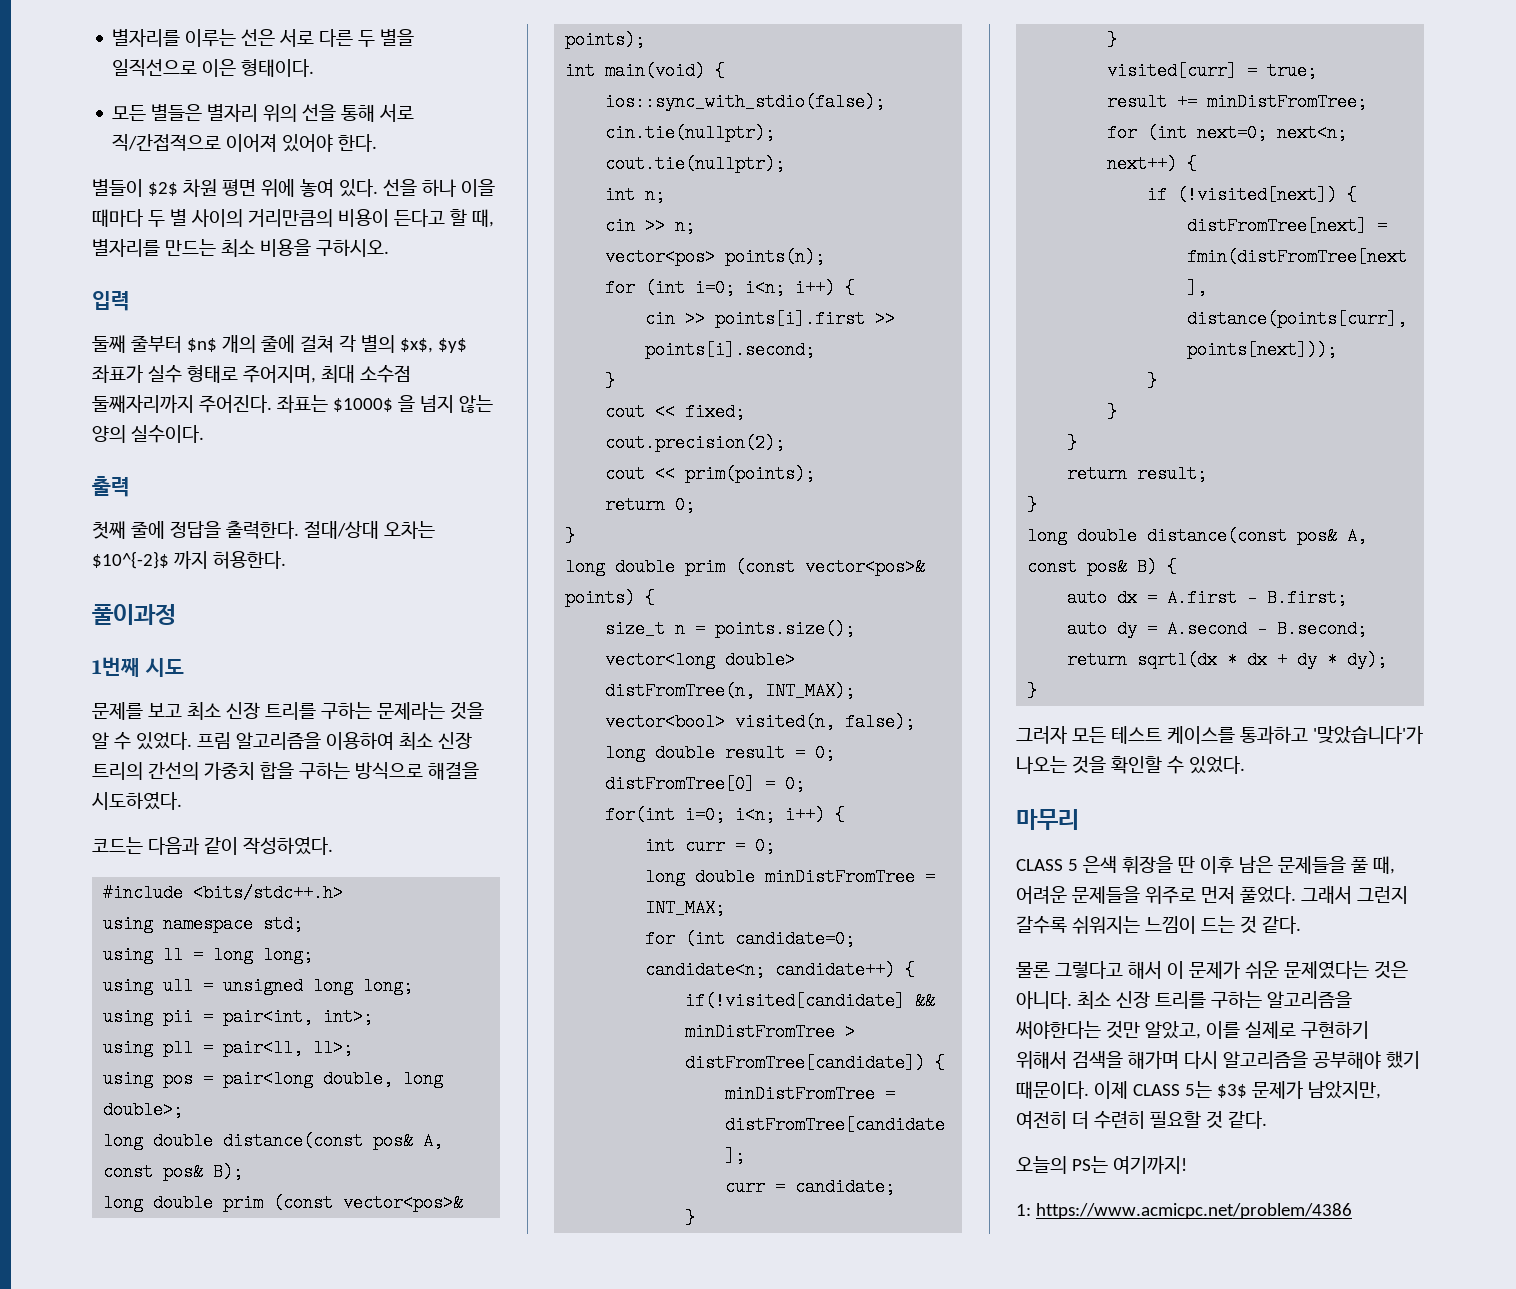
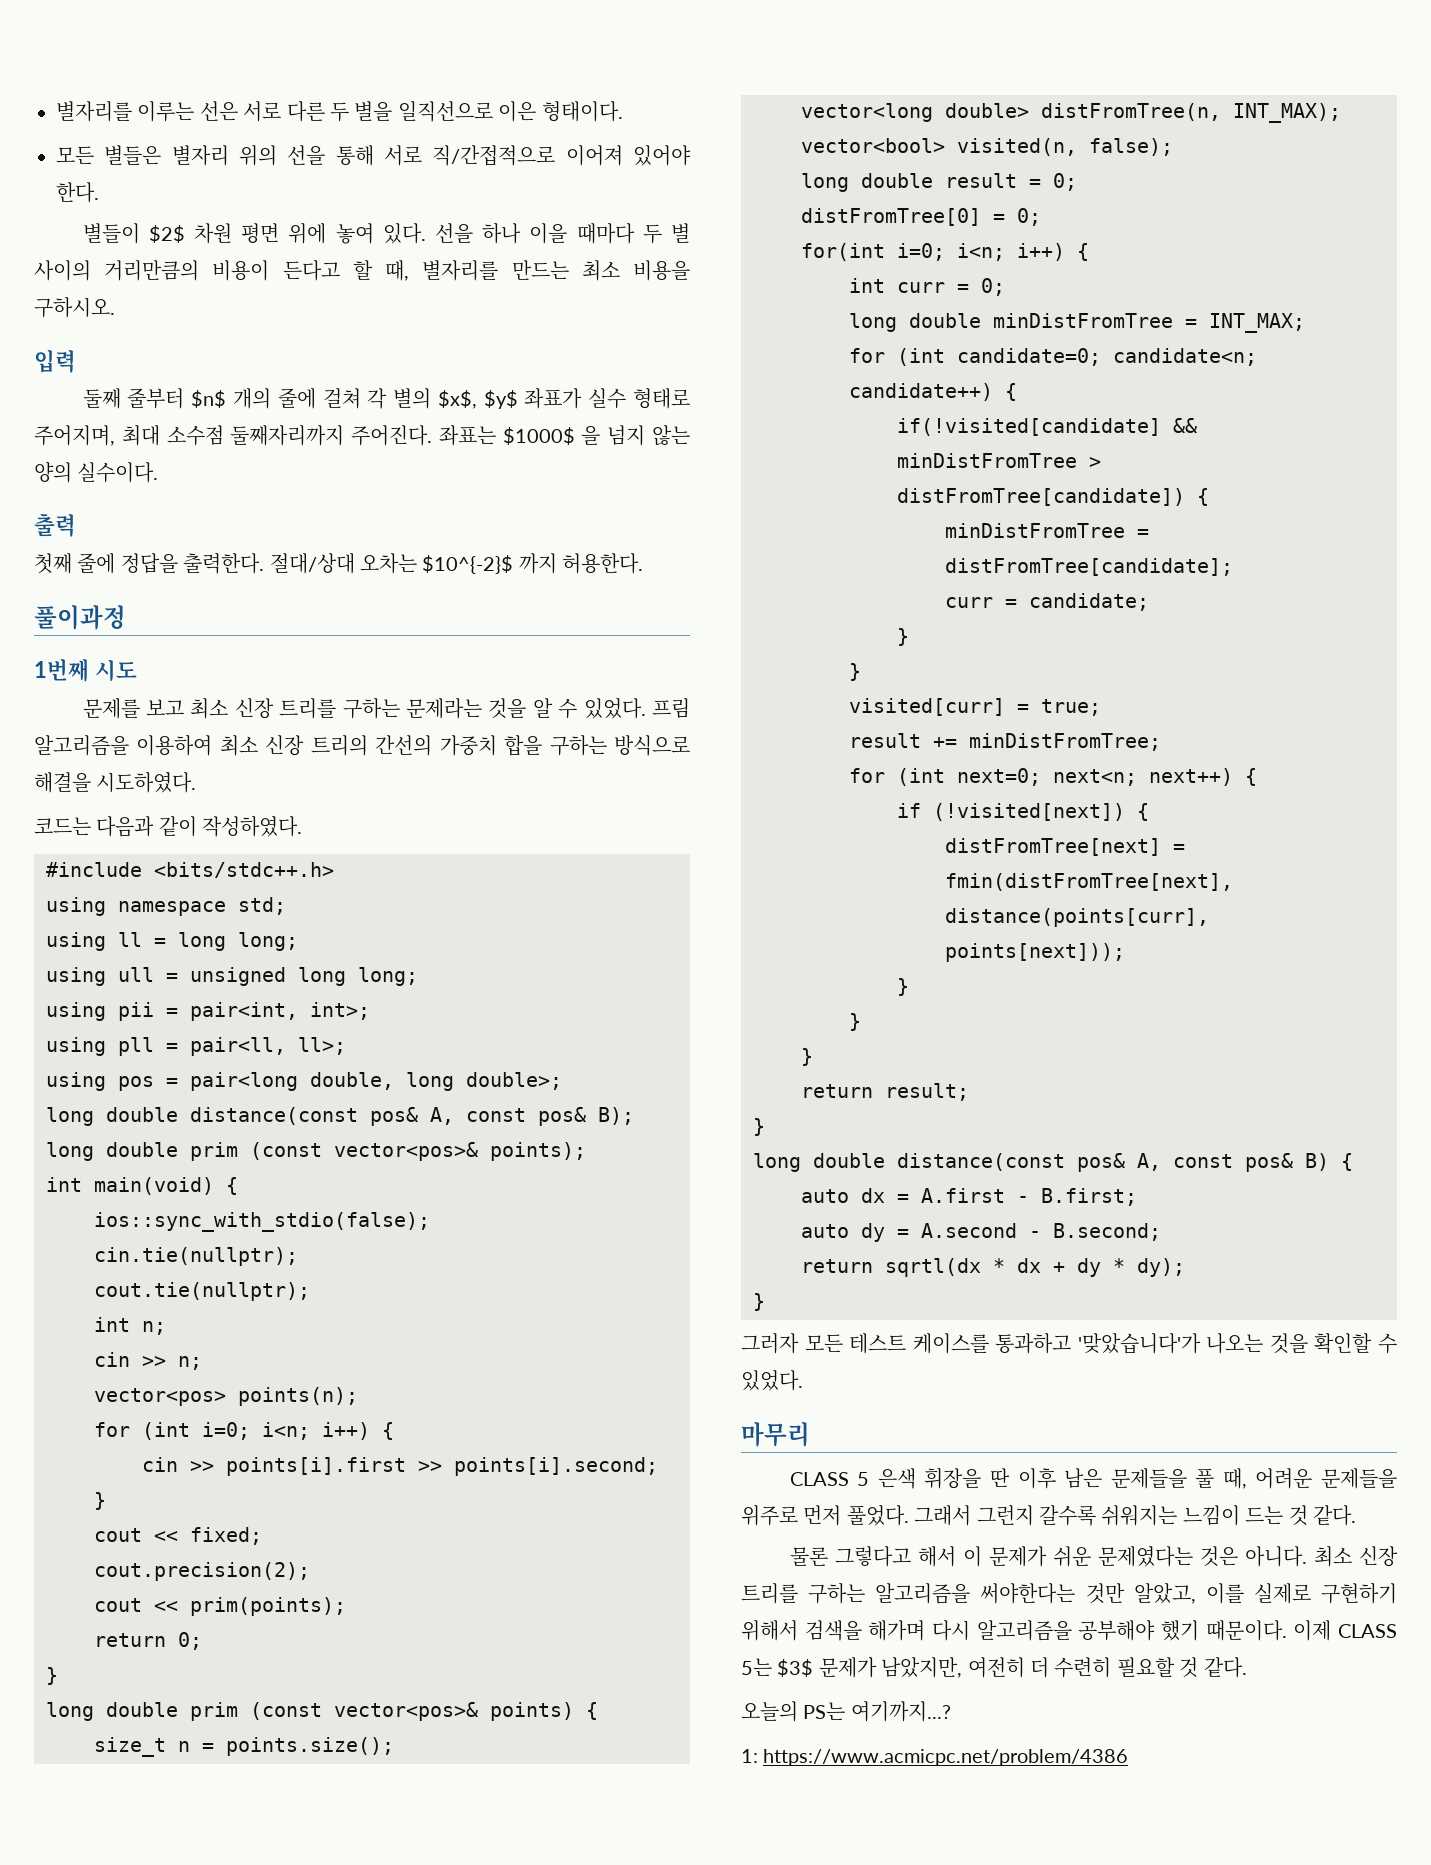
[1112,1156,1187,1174] 여기까지! -> [850,1701,951,1722] 여기까지...?

